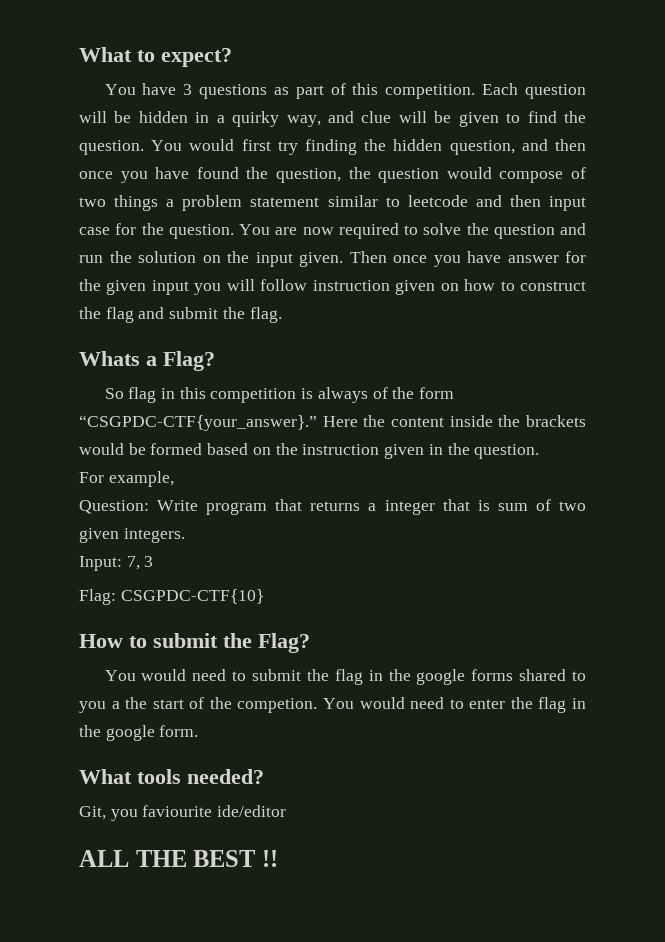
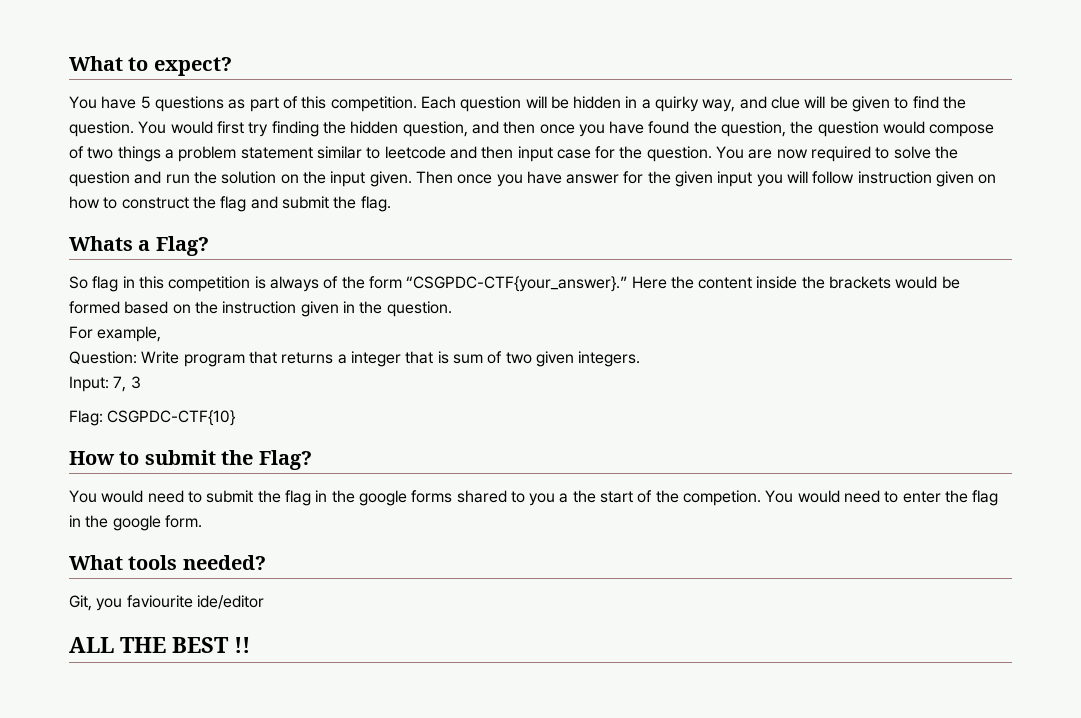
[183,84,193,95] 3 -> [140,96,151,109] 5

